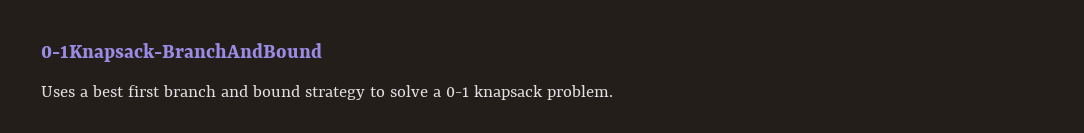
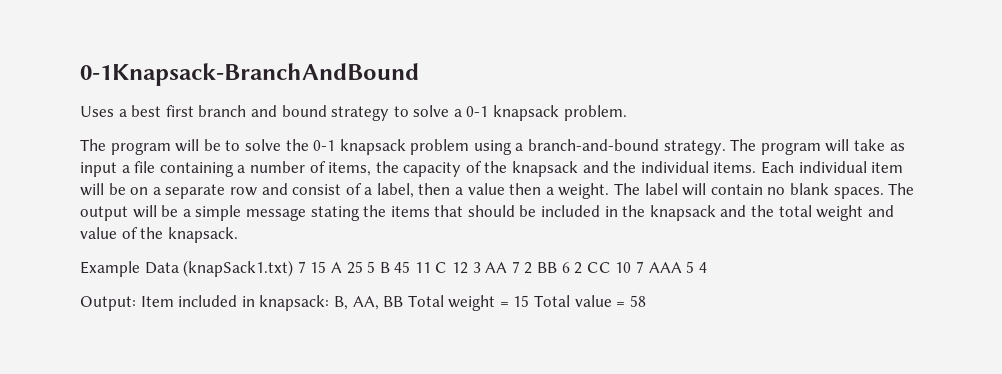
(613, 92) none -> [80,139,905,155] [80,161,904,177] [80,183,915,199] [80,205,894,221] [80,227,238,243] [80,260,707,277] [80,295,646,311] // The program will be to solve the 0-1 knapsack problem using a branch-and-bound strategy. The program will take as input a file containing a number of items, the capacity of the knapsack and the individual items. Each individual item will be on a separate row and consist of a label, then a value then a weight. The label will contain no blank spaces. The output will be a simple message stating the items that should be included in the knapsack and the total weight and value of the knapsack. // Example Data (knapSack1.txt) 7 15 A 25 5 B 45 11 C 12 3 AA 7 2 BB 6 2 CC 10 7 AAA 5 4 // Output: Item included in knapsack: B, AA, BB Total weight = 15 Total value = 58

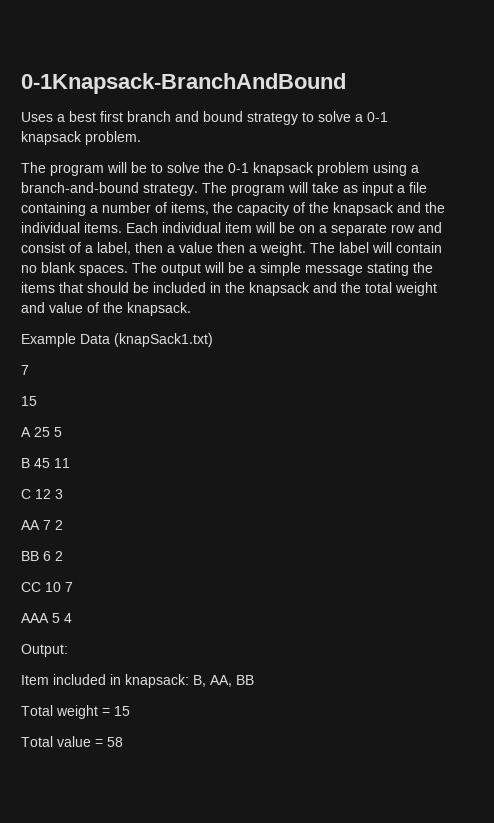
[297,261,327,273] 7 15 -> [21,365,29,375] [21,396,37,406] // 7 // 15 //
(376, 267) none -> (62, 432) //
(431, 267) none -> (70, 463) //
(481, 267) none -> (63, 494) //
(533, 268) none -> (63, 525) //
(583, 268) none -> (63, 556) //
(644, 267) none -> (73, 587) //
(136, 303) none -> (68, 650) //
(404, 301) none -> (254, 680) //
(530, 301) none -> (130, 711) //

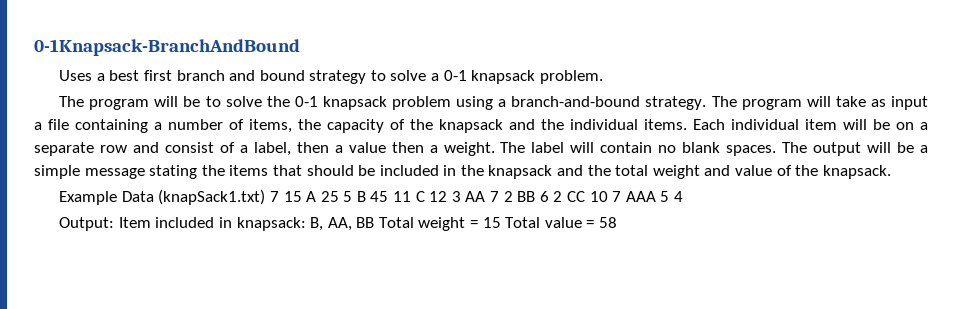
[21,365,29,375] [21,396,37,406] // 7 // 15 // -> [269,191,302,202] 7 15
(62, 432) // -> (353, 196) none
(70, 463) // -> (412, 196) none
(63, 494) // -> (461, 196) none
(63, 525) // -> (513, 196) none
(63, 556) // -> (563, 196) none
(73, 587) // -> (622, 196) none
(68, 650) // -> (115, 224) none
(254, 680) // -> (375, 222) none
(130, 711) // -> (501, 222) none

